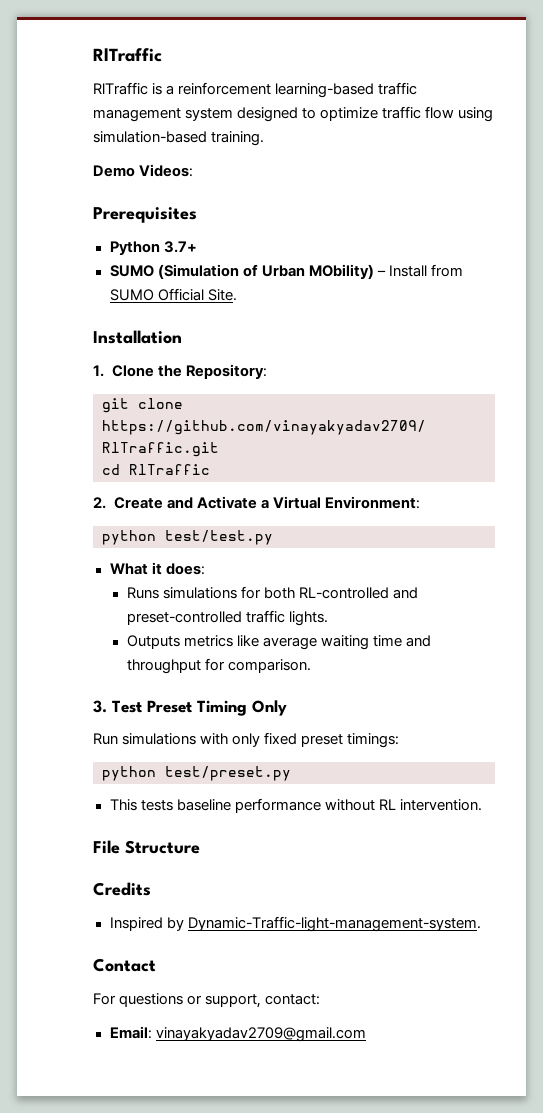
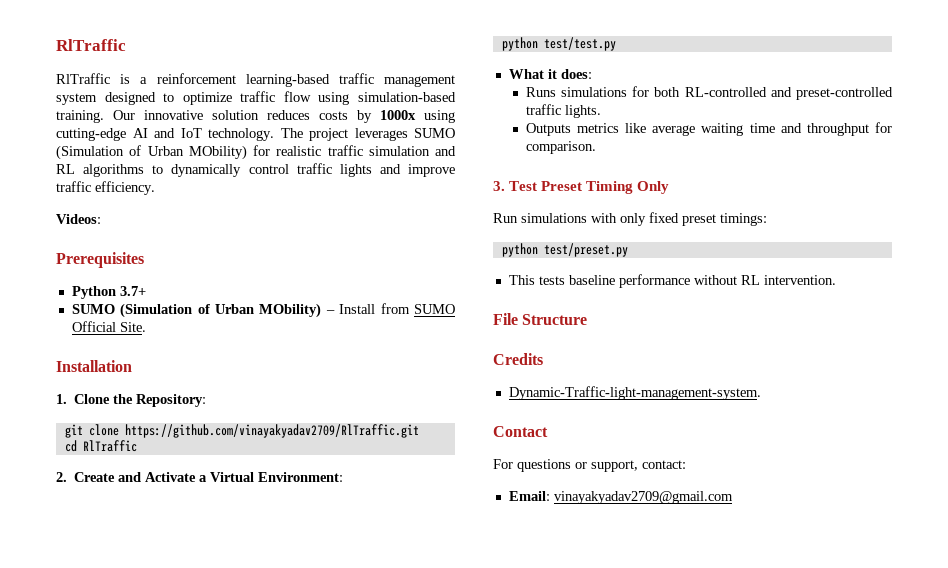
[93,165,135,177] // Demo -> [113,110,455,123] [56,128,455,141] [56,145,456,160] [56,163,455,177] [56,181,155,195] Our innovative solution reduces costs by 1000x using cutting-edge AI and IoT technology. The project leverages SUMO (Simulation of Urban MObility) for realistic traffic simulation and RL algorithms to dynamically control traffic lights and improve traffic efficiency. //
[109,917,184,931] Inspired by -> (543, 359) none

